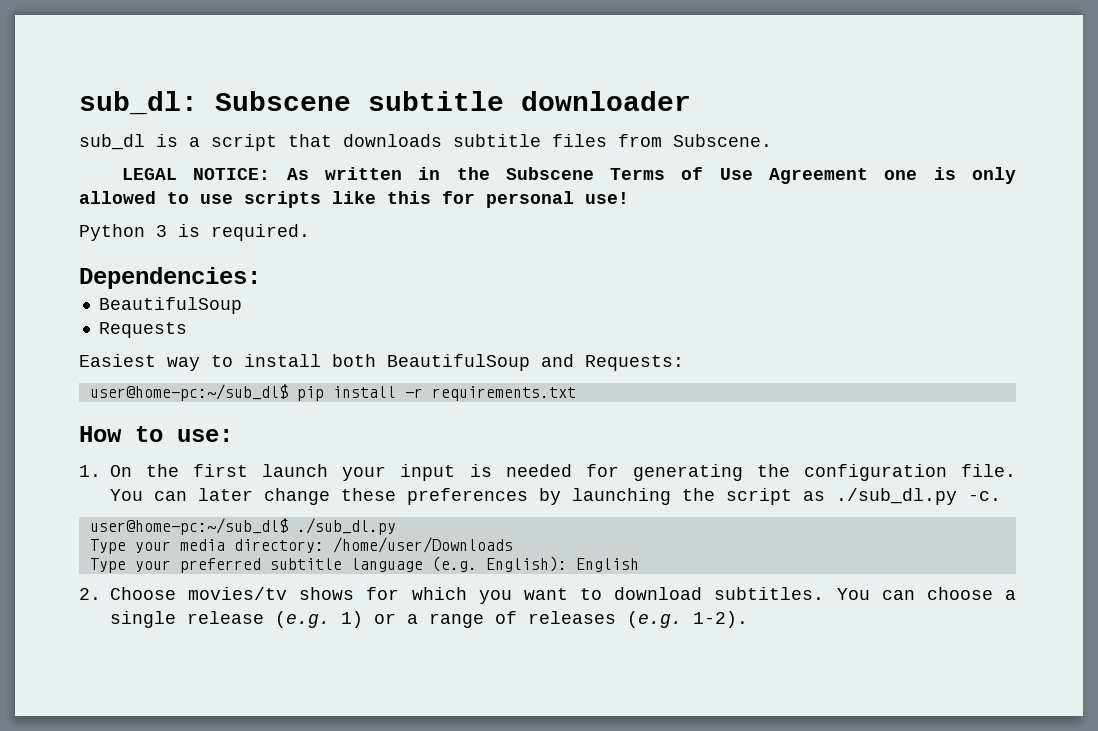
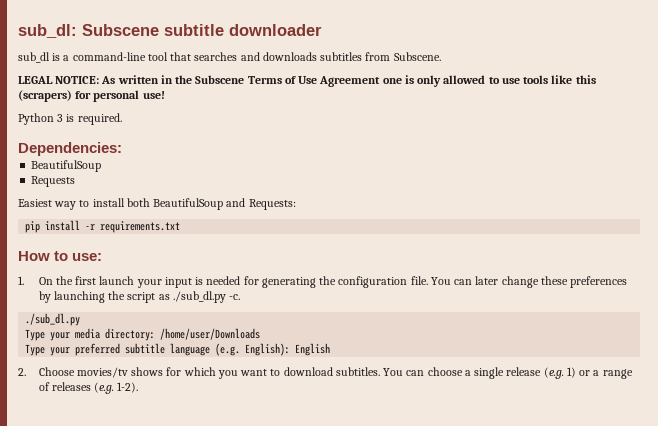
[211,134,607,151] script that downloads subtitle files -> [72,52,363,61] command-line tool that searches and downloads subtitles
[244,191,321,208] scripts -> [523,75,549,84] tools
(431, 197) none -> [18,90,72,102] (scrapers)
[89,384,288,401] user@home-pc:~/sub_dl$ -> (296, 204) none
[89,518,288,535] user@home-pc:~/sub_dl$ -> (241, 297) none

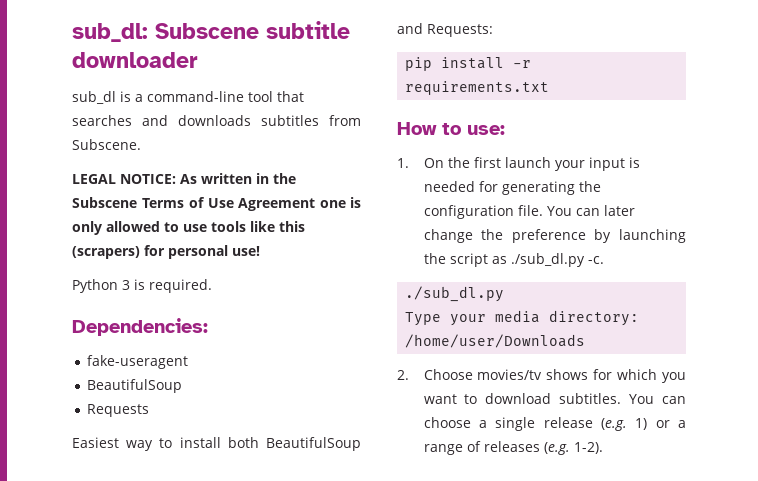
(122, 149) none -> [87,355,189,369] // fake-useragent
[540,276,628,288] these preferences -> [481,229,586,243] the preference
[25,343,331,356] // Type your preferred subtitle language (e.g. English): English -> (586, 341) none

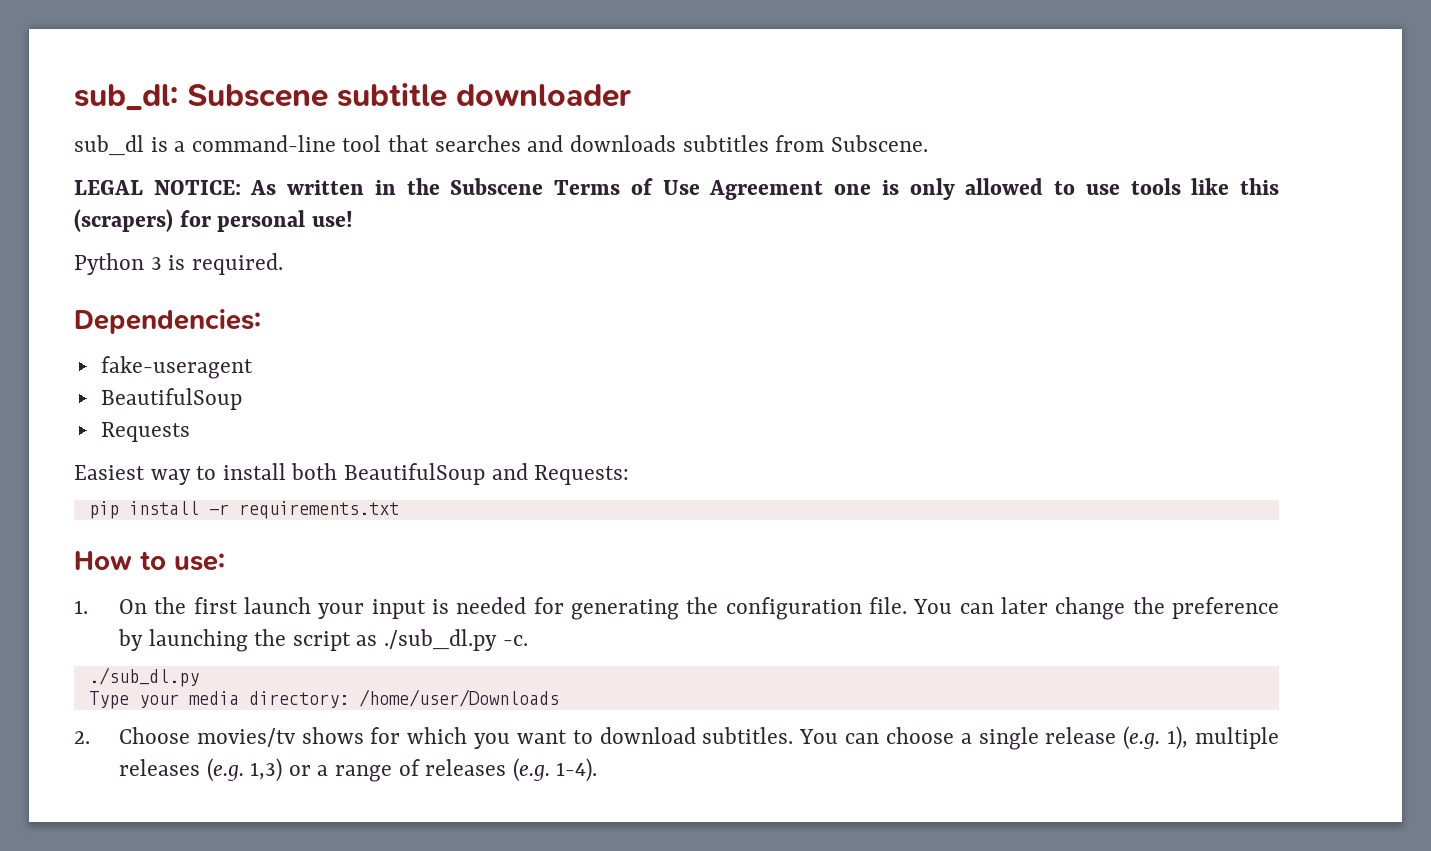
[635,418,648,430] 1) -> [1167,726,1279,750] [118,758,283,782] 1), multiple releases (e.g. 1,3)
[573,442,603,454] 1-2). -> [556,758,598,782] 1-4).

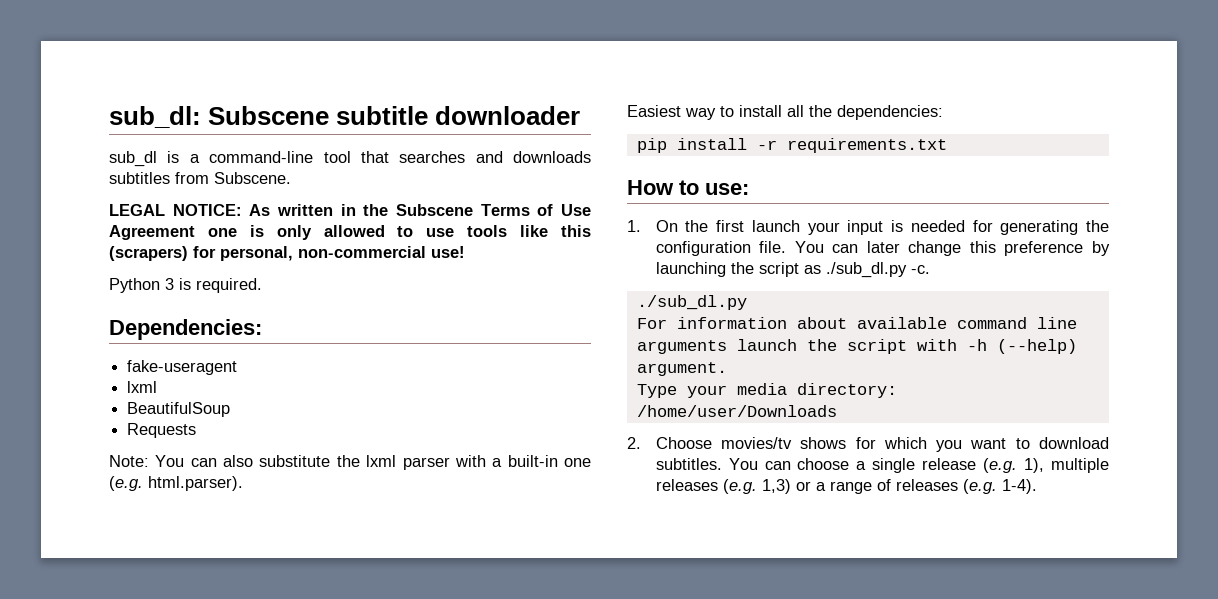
[217,210,306,232] personal -> [220,246,426,261] personal, non-commercial
(253, 367) none -> [127,381,158,393] // lxml
(190, 432) none -> [109,455,591,470] [109,476,243,491] // Note: You can also substitute the lxml parser with a built-in one (e.g. html.parser).
[291,463,630,485] both BeautifulSoup and Requests: -> [787,105,943,120] all the dependencies:
[1132,597,1165,614] the -> [969,241,996,253] this
(199, 677) none -> [636,317,1077,329] [636,339,1077,354] [636,362,727,376] // For information about available command line arguments launch the script with -h (--help) argument.

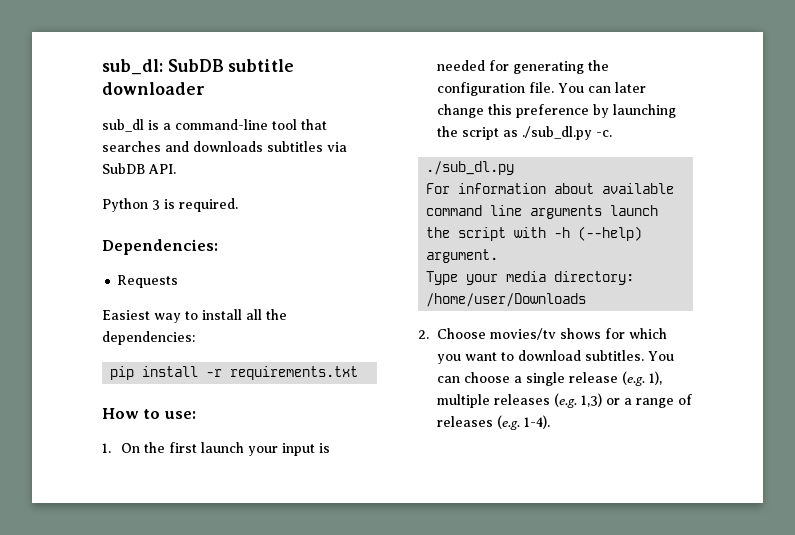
[208,106,330,125] Subscene -> [167,59,224,72] SubDB
[175,172,291,184] [109,204,591,216] [109,225,592,240] [109,246,465,261] from Subscene. // LEGAL NOTICE: As written in the Subscene Terms of Use Agreement one is only allowed to use tools like this (scrapers) for personal, non-commercial use! -> [327,142,347,152] [102,163,176,174] via SubDB API.
[127,360,238,375] [127,381,158,393] [127,402,231,417] [127,423,197,438] [109,455,591,470] [109,476,243,491] fake-useragent // lxml // BeautifulSoup // Requests // Note: You can also substitute the lxml parser with a built-in one (e.g. html.parser). -> [117,275,179,288] Requests

